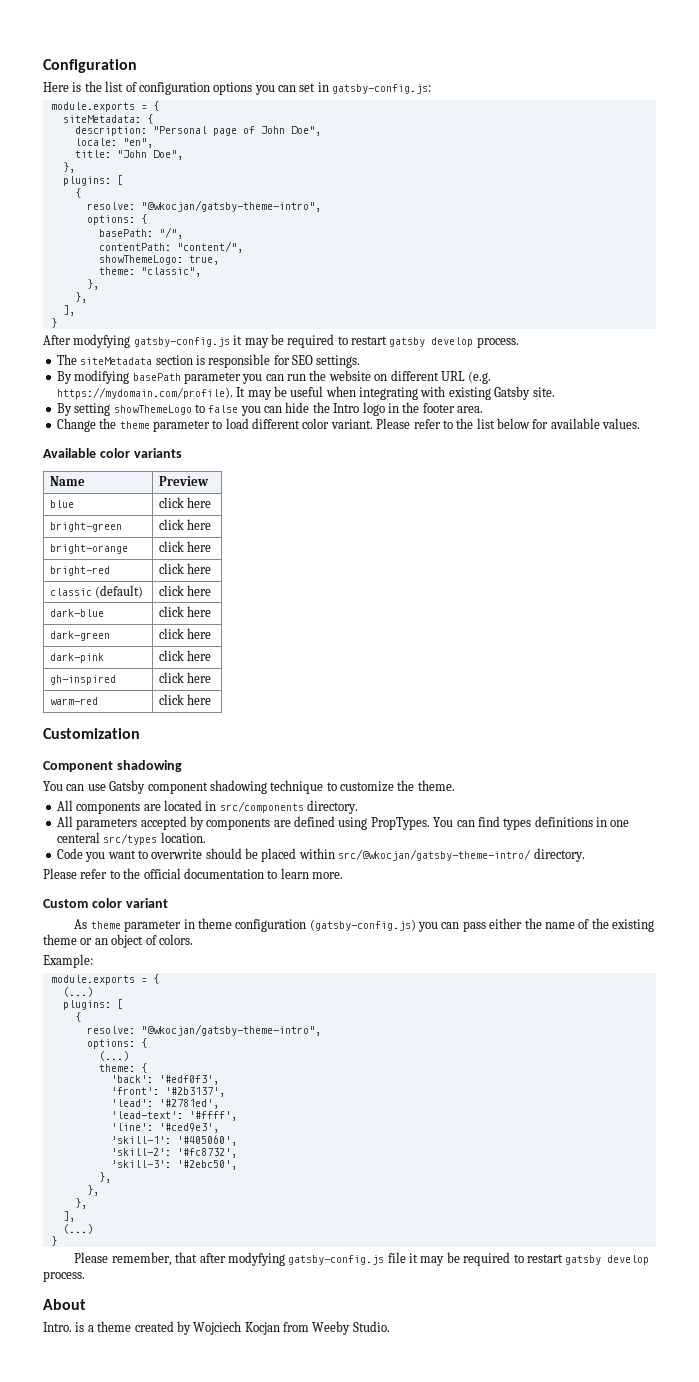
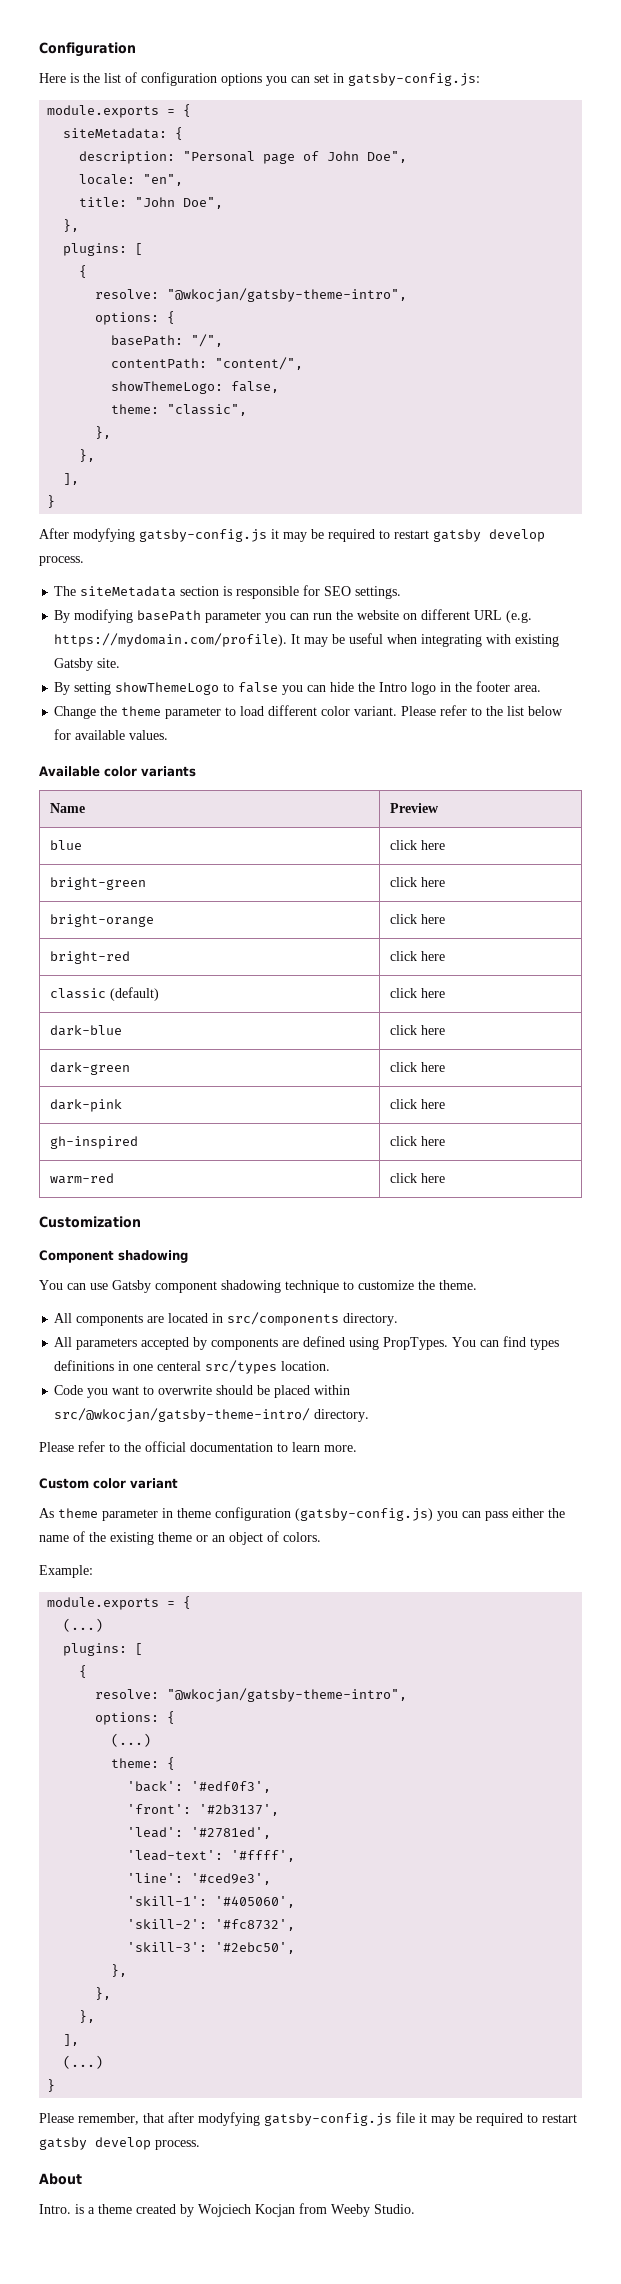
[188,255,219,265] true, -> [231,381,280,393] false,

